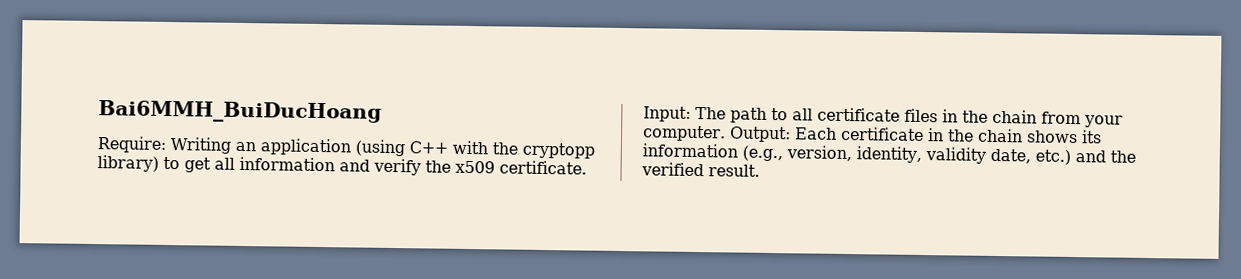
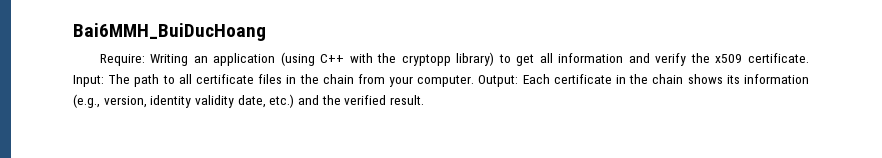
[856,146,922,163] identity, -> [150,95,192,108] identity

